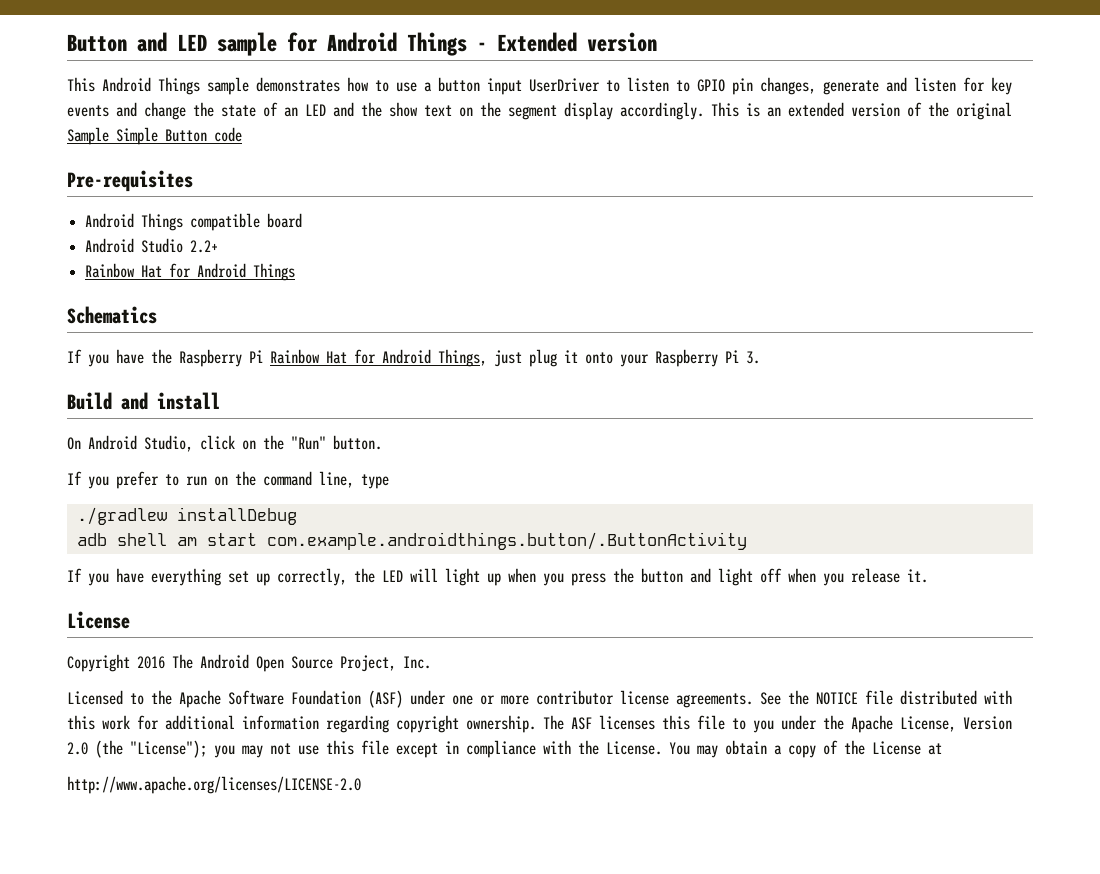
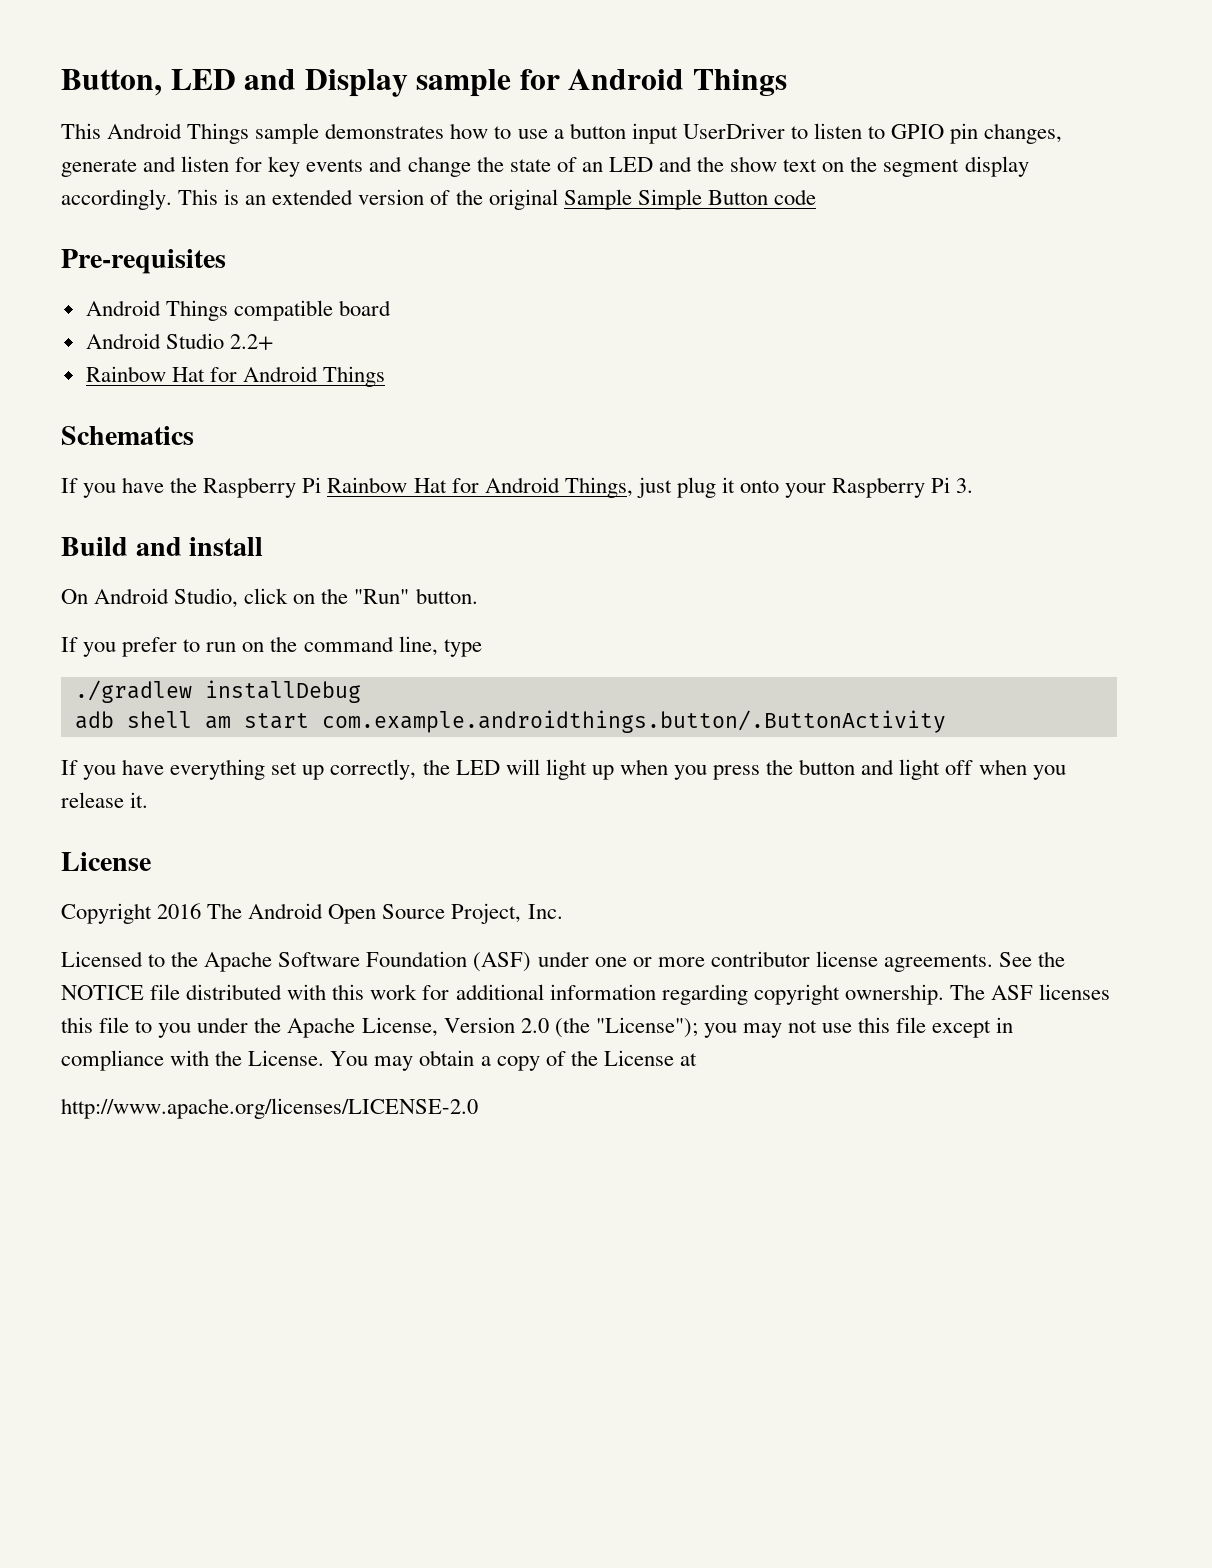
[67,32,207,52] Button and LED -> [61,69,408,97] Button, LED and Display
[477,32,657,52] - Extended version -> (787, 83) none

